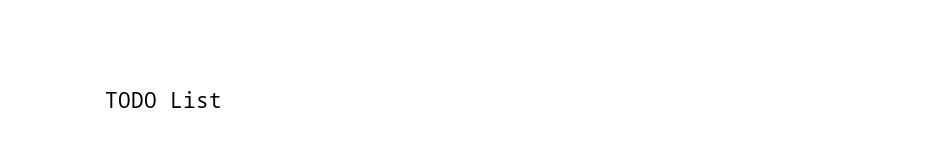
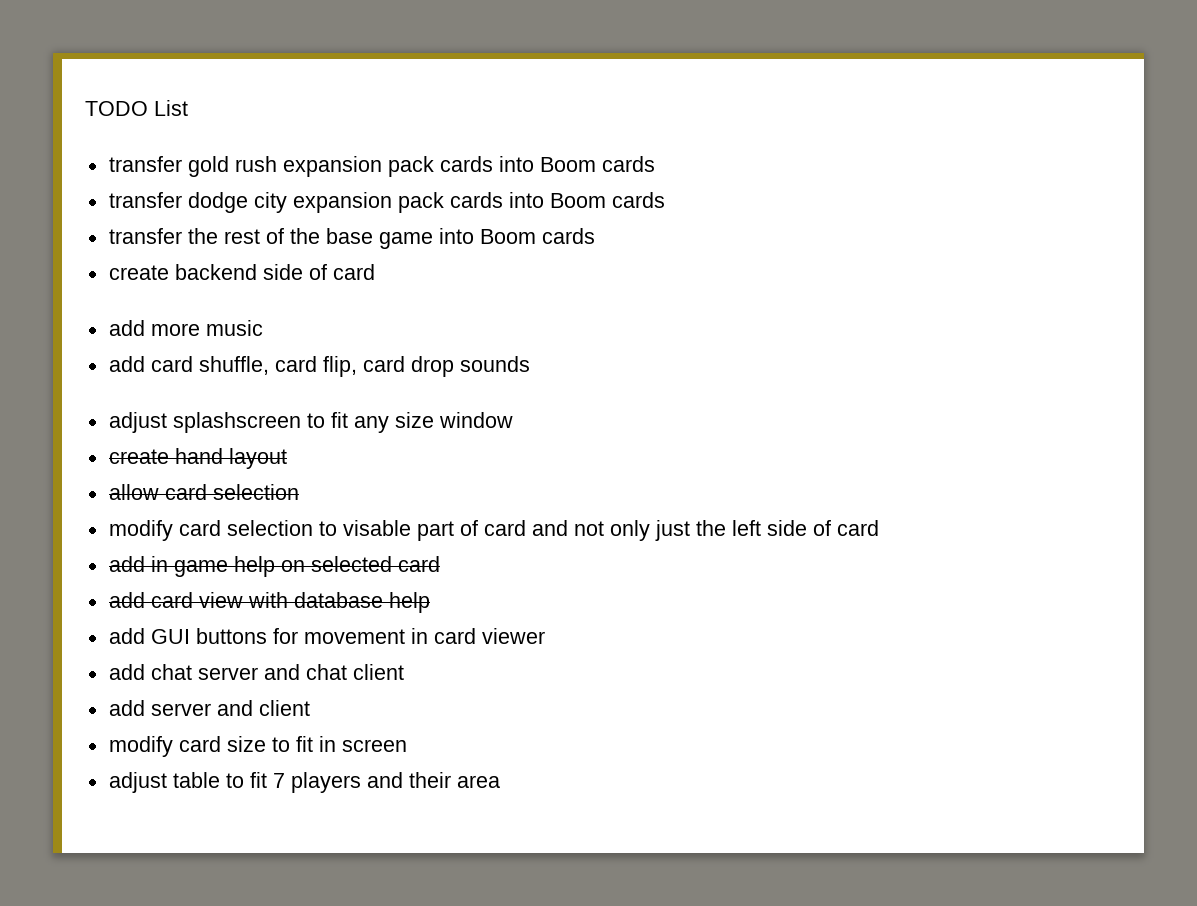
(222, 99) none -> [108,156,655,177] [108,192,665,213] [108,228,595,249] [108,264,375,280] [108,320,263,336] [108,356,530,377] [108,412,513,433] [108,448,287,469] [108,484,299,500] [108,520,879,541] [108,556,440,577] [108,592,430,613] [108,628,545,644] [108,664,404,680] [108,700,310,716] [108,736,407,757] [108,772,500,793] // transfer gold rush expansion pack cards into Boom cards // transfer dodge city expansion pack cards into Boom cards // transfer the rest of the base game into Boom cards // create backend side of card // add more music // add card shuffle, card flip, card drop sounds // adjust splashscreen to fit any size window // create hand layout // allow card selection // modify card selection to visable part of card and not only just the left side of card // add in game help on selected card // add card view with database help // add GUI buttons for movement in card viewer // add chat server and chat client // add server and client // modify card size to fit in screen // adjust table to fit 7 players and their area

